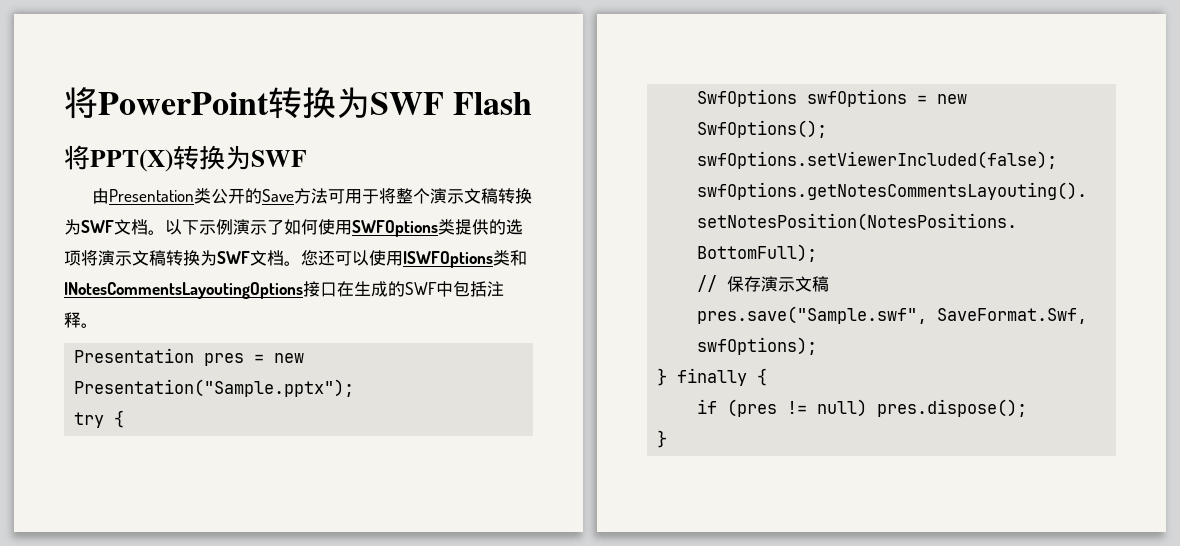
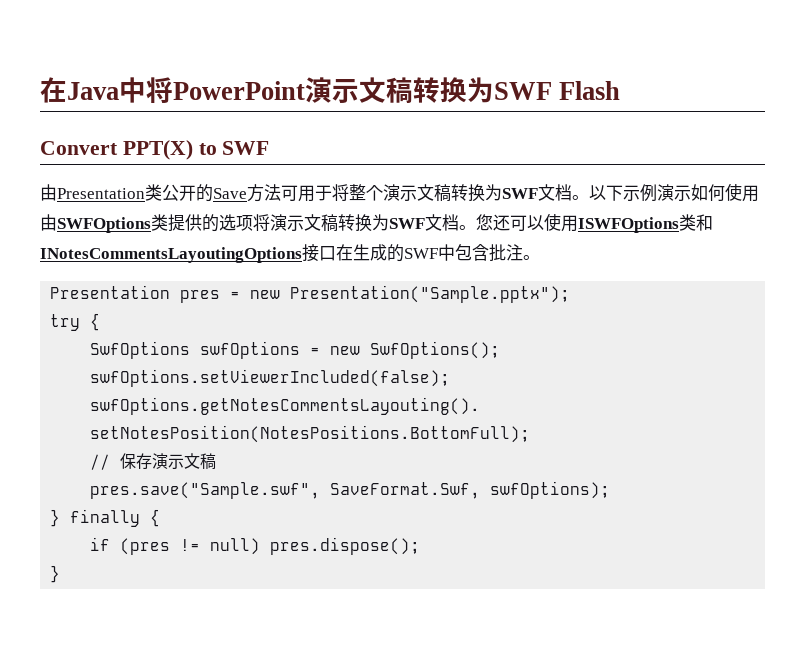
[64,87,269,119] 将PowerPoint -> [40,77,413,103] 在Java中将PowerPoint演示文稿
[64,145,251,172] 将PPT(X)转换为 -> [40,140,217,160] Convert PPT(X) to
[267,220,284,235] 了 -> (691, 193) none
(352, 227) none -> [40,214,57,231] 由
[470,281,504,297] [64,312,81,328] 括注释 -> [472,244,523,262] 含批注

